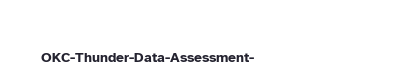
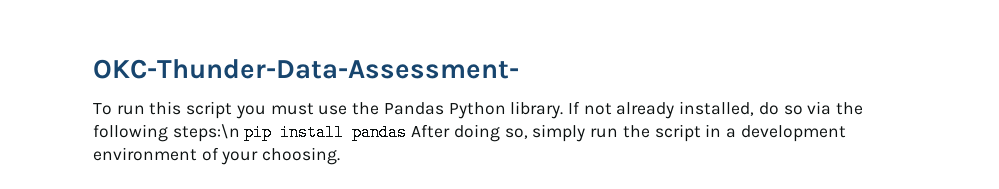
(254, 57) none -> [93,101,864,119] [93,124,846,142] [93,147,341,165] // To run this script you must use the Pandas Python library. If not already installed, do so via the following steps:\n pip install pandas After doing so, simply run the script in a development environment of your choosing.

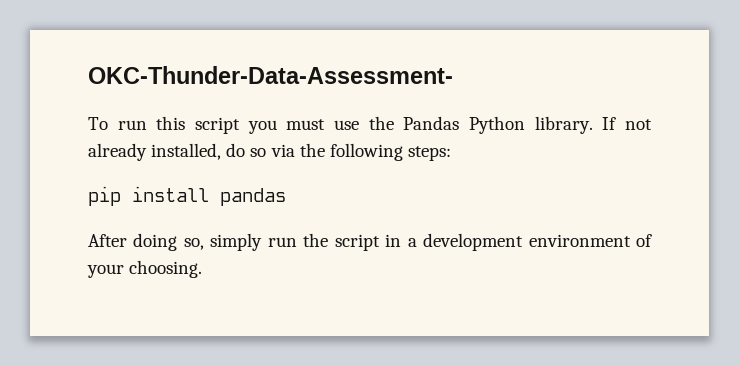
[172,124,240,142] steps:\n -> [407,146,451,161] steps: //
(408, 132) none -> (286, 197) //

